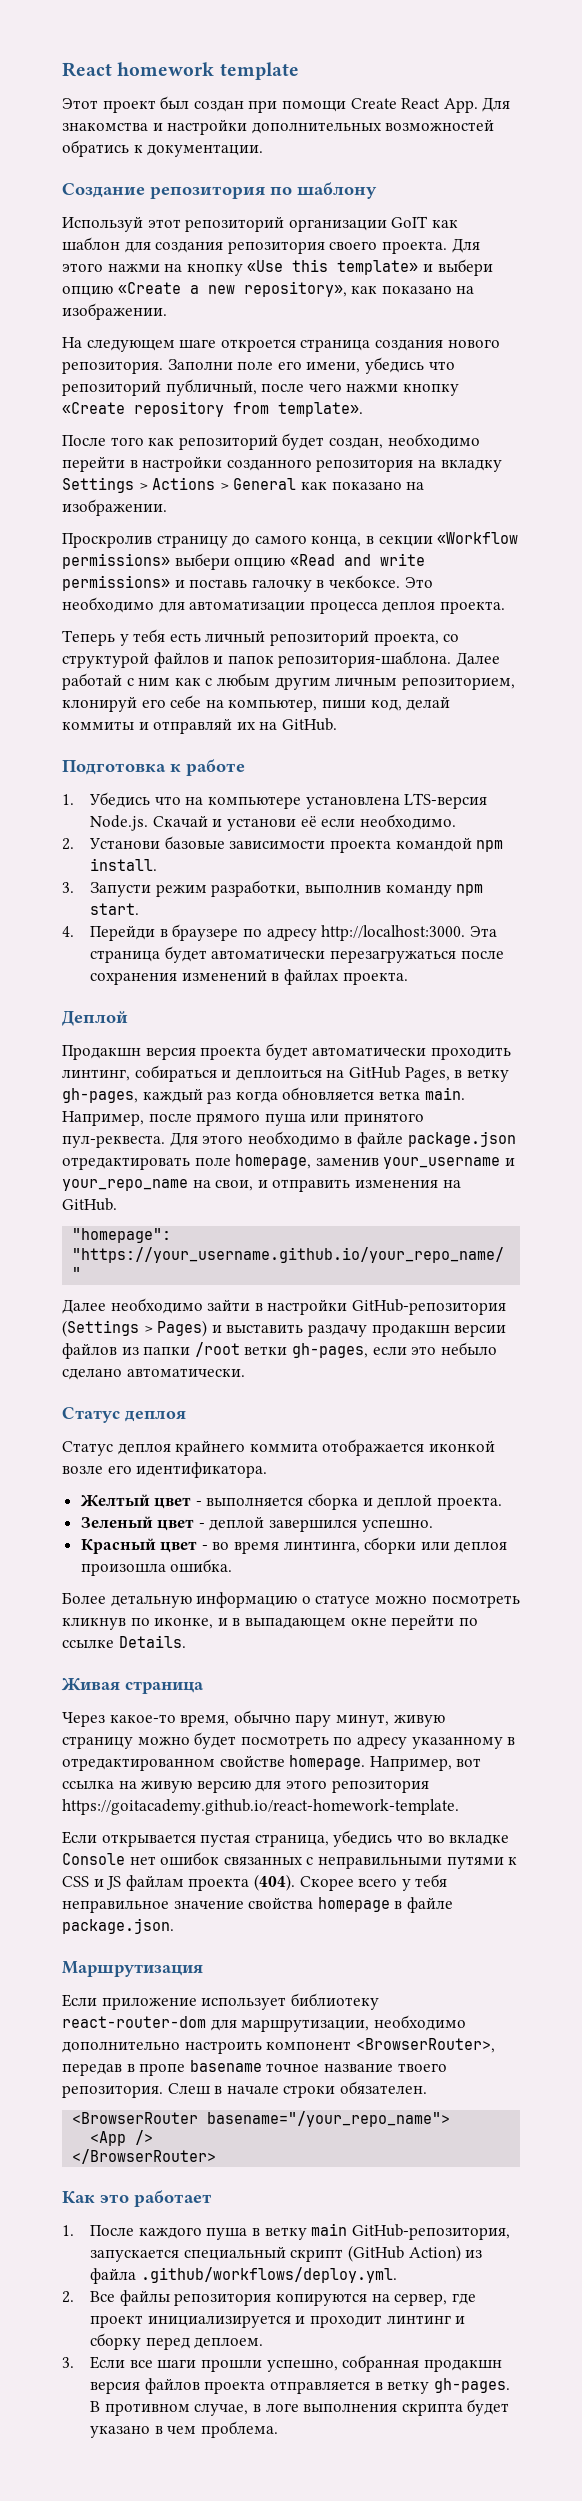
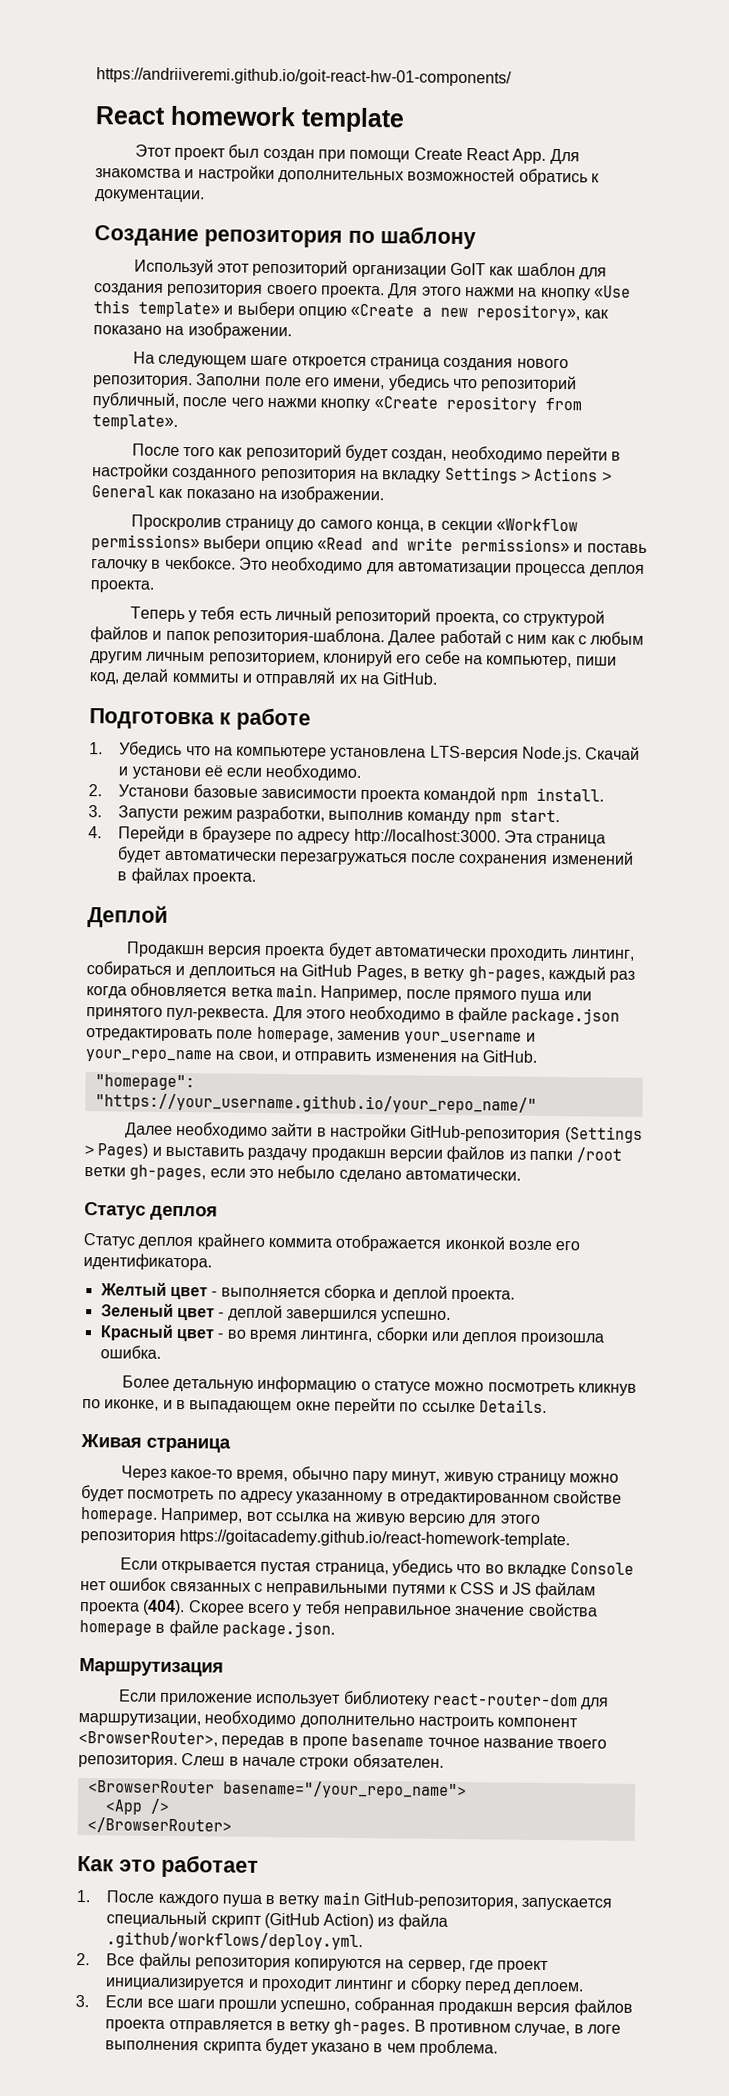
(62, 69) none -> [96,67,512,87] https://andriiveremi.github.io/goit-react-hw-01-components/ //

